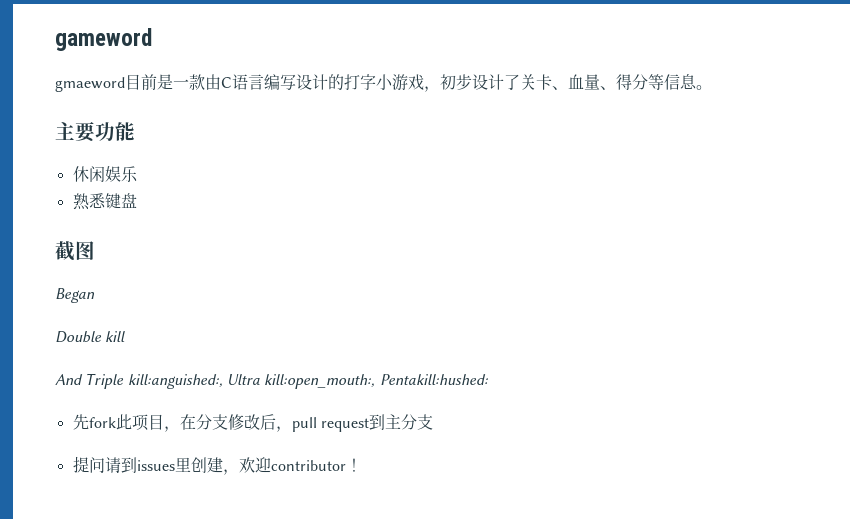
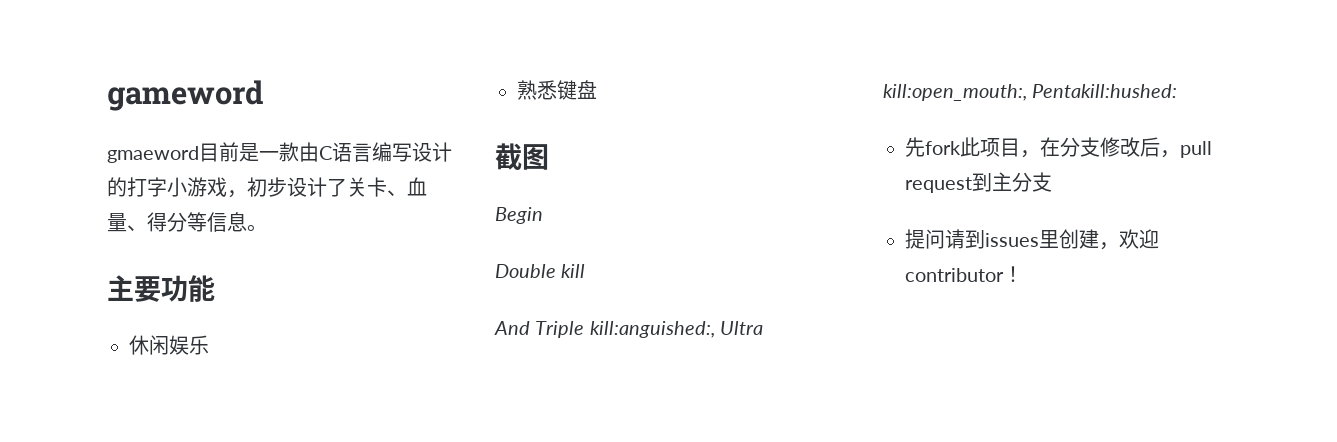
[55,288,95,303] Began -> [495,207,543,224] Begin

